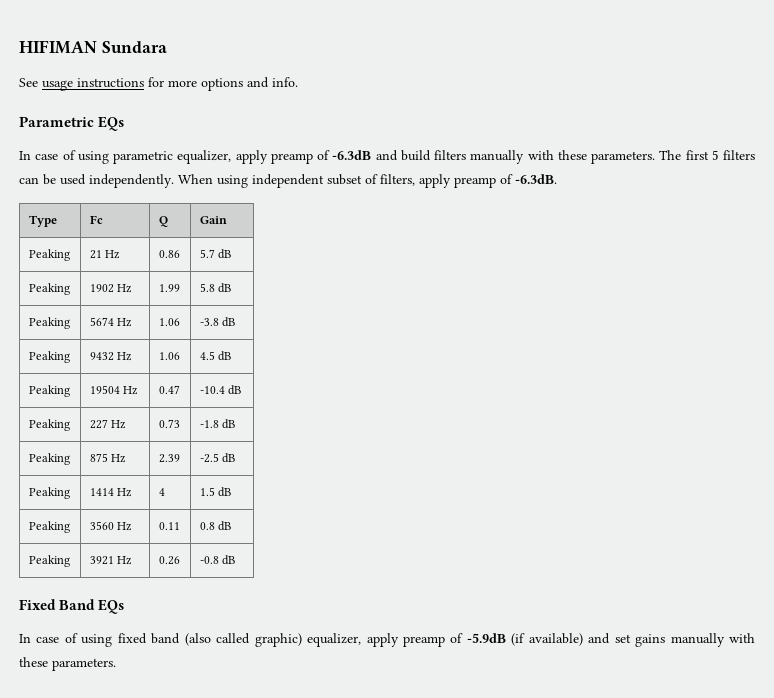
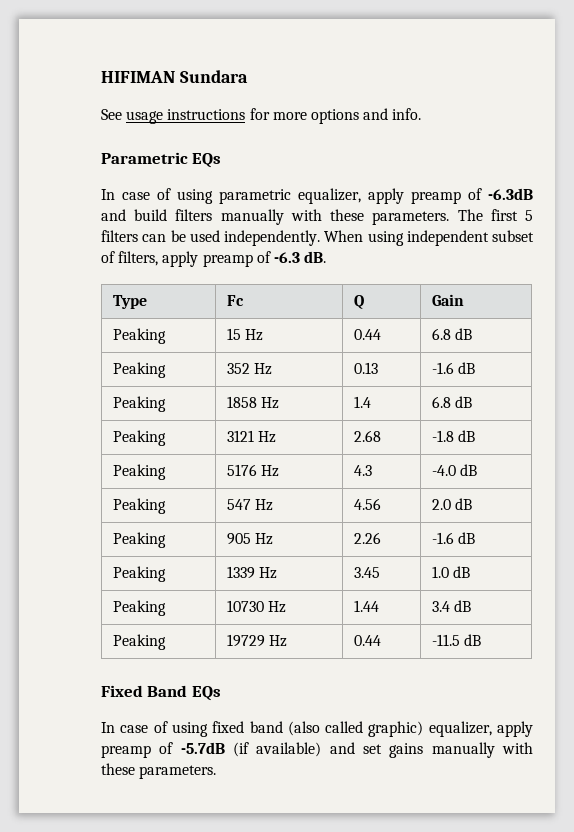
[515,174,557,184] -6.3dB. -> [273,251,327,263] -6.3 dB.
[89,250,121,259] [158,250,180,258] [199,249,232,259] [28,283,70,295] [89,284,133,293] [158,284,180,292] [199,283,232,293] [28,317,70,329] [89,317,133,327] [158,318,180,326] [199,317,236,327] [28,351,70,363] [89,352,133,361] [158,352,180,360] [199,351,232,361] [28,385,70,397] [89,385,139,395] [158,385,180,394] [199,385,242,395] [28,419,70,431] [89,419,127,429] [158,419,180,428] 21 Hz | 0.86 | 5.7 dB // Peaking | 1902 Hz | 1.99 | 5.8 dB // Peaking | 5674 Hz | 1.06 | -3.8 dB // Peaking | 9432 Hz | 1.06 | 4.5 dB // Peaking | 19504 Hz | 0.47 | -10.4 dB // Peaking | 227 Hz | 0.73 -> [227,328,264,341] [354,329,382,340] [432,328,473,340] [113,362,167,378] [227,363,273,375] [354,362,379,374] [432,362,476,374] [113,396,167,412] [227,396,280,409] [354,396,372,408] [432,396,473,408] [113,430,167,446] [227,430,277,443] [354,430,382,442] 15 Hz | 0.44 | 6.8 dB // Peaking | 352 Hz | 0.13 | -1.6 dB // Peaking | 1858 Hz | 1.4 | 6.8 dB // Peaking | 3121 Hz | 2.68
[89,453,127,463] [158,454,180,463] [199,453,236,463] [28,487,70,499] [89,488,133,497] [158,488,165,496] [199,487,232,497] [28,521,70,533] [89,521,133,531] [158,522,180,530] [199,521,232,531] [28,555,70,567] [89,556,133,565] [158,556,180,565] [199,556,219,564] 875 Hz | 2.39 | -2.5 dB // Peaking | 1414 Hz | 4 | 1.5 dB // Peaking | 3560 Hz | 0.11 | 0.8 dB // Peaking | 3921 Hz | 0.26 | -0.8 -> [227,464,280,477] [354,465,373,476] [432,464,478,476] [113,498,167,514] [227,499,274,511] [354,498,382,510] [432,498,473,510] [113,532,167,548] [227,533,274,545] [354,532,382,544] [432,532,476,544] [113,566,167,582] [227,566,278,579] [354,567,381,578] [432,566,471,578] [113,600,167,616] [227,600,287,613] [354,600,380,612] [432,600,472,612] [113,634,167,650] [227,634,288,647] [354,635,382,646] [432,634,461,646] 5176 Hz | 4.3 | -4.0 dB // Peaking | 547 Hz | 4.56 | 2.0 dB // Peaking | 905 Hz | 2.26 | -1.6 dB // Peaking | 1339 Hz | 3.45 | 1.0 dB // Peaking | 10730 Hz | 1.44 | 3.4 dB // Peaking | 19729 Hz | 0.44 | -11.5
[466,633,506,643] -5.9dB -> [180,742,225,754] -5.7dB

